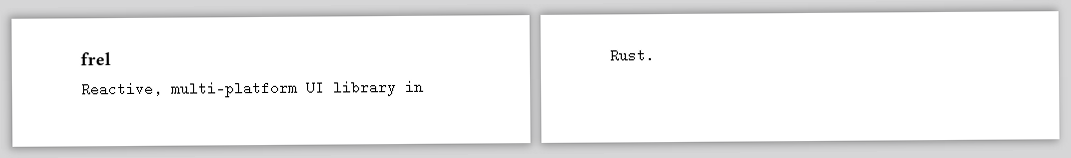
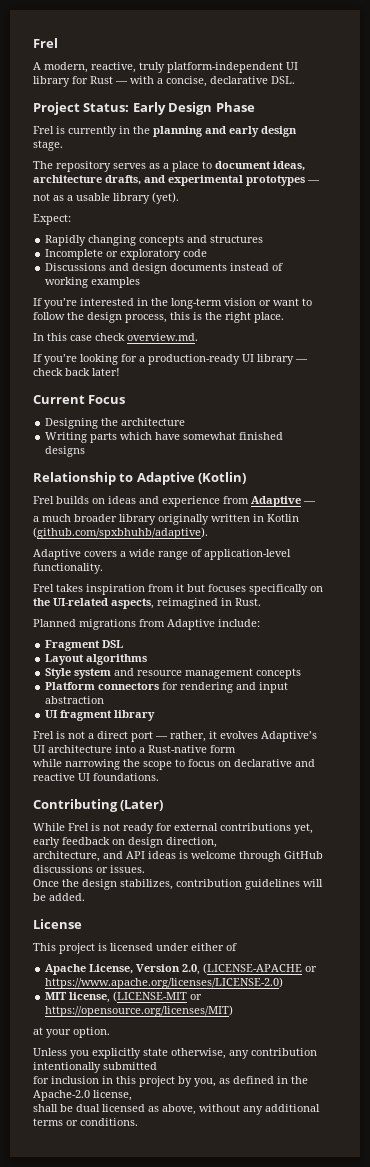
[80,52,111,66] [81,80,424,98] [609,48,655,63] frel // Reactive, multi-platform UI library in Rust. -> [33,38,58,48] [33,62,298,73] [33,76,295,87] [33,102,255,115] [33,126,297,137] [33,140,63,151] [33,161,305,172] [33,175,320,186] [33,192,179,204] [33,214,71,225] [45,235,264,246] [45,249,208,260] [45,263,284,274] [45,277,141,288] [33,298,312,309] [33,312,284,323] [33,333,198,341] [33,354,308,365] [33,368,120,376] [33,395,126,404] [45,418,186,429] [45,432,284,443] [45,446,86,457] [33,472,247,485] [33,496,316,507] [33,514,299,525] [33,527,208,539] [33,549,291,560] [33,563,103,574] [33,584,323,595] [33,598,261,609] [33,619,260,630] [45,640,124,651] [45,654,148,665] [45,668,302,679] [45,682,289,693] [45,696,105,704] [45,710,156,721] [33,731,317,742] [33,745,236,753] [33,759,315,770] [33,773,159,781] [33,799,164,812] [33,823,313,834] [33,837,217,848] [33,851,323,862] [33,865,145,873] [33,879,323,890] [33,893,85,901] [33,919,82,929] [33,943,237,954] [45,963,318,975] [45,977,284,989] [45,991,203,1003] [45,1005,234,1017] [33,1027,110,1038] [33,1048,317,1059] [33,1062,157,1073] [33,1076,308,1087] [33,1090,132,1101] [33,1104,320,1115] [33,1118,138,1126] Frel // A modern, reactive, truly platform-independent UI library for Rust — with a concise, declarative DSL. // Project Status: Early Design Phase // Frel is currently in the planning and early design stage. // The repository serves as a place to document ideas, architecture drafts, and experimental prototypes — // not as a usable library (yet). // Expect: // Rapidly changing concepts and structures // Incomplete or exploratory code // Discussions and design documents instead of working examples // If you’re interested in the long-term vision or want to follow the design process, this is the right place. // In this case check overview.md. // If you’re looking for a production-ready UI library — check back later! // Current Focus // Designing the architecture // Writing parts which have somewhat finished designs // Relationship to Adaptive (Kotlin) // Frel builds on ideas and experience from Adaptive — // a much broader library originally written in Kotlin (github.com/spxbhuhb/adaptive). // Adaptive covers a wide range of application-level functionality. // Frel takes inspiration from it but focuses specifically on the UI-related aspects, reimagined in Rust. // Planned migrations from Adaptive include: // Fragment DSL // Layout algorithms // Style system and resource management concepts // Platform connectors for rendering and input abstraction // UI fragment library // Frel is not a direct port — rather, it evolves Adaptive’s UI architecture into a Rust-native form // while narrowing the scope to focus on declarative and reactive UI foundations. // Contributing (Later) // While Frel is not ready for external contributions yet, early feedback on design direction, // architecture, and API ideas is welcome through GitHub discussions or issues. // Once the design stabilizes, contribution guidelines will be added. // License // This project is licensed under either of // Apache License, Version 2.0, (LICENSE-APACHE or https://www.apache.org/licenses/LICENSE-2.0) // MIT license, (LICENSE-MIT or https://opensource.org/licenses/MIT) // at your option. // Unless you explicitly state otherwise, any contribution intentionally submitted // for inclusion in this project by you, as defined in the Apache-2.0 license, // shall be dual licensed as above, without any additional terms or conditions.

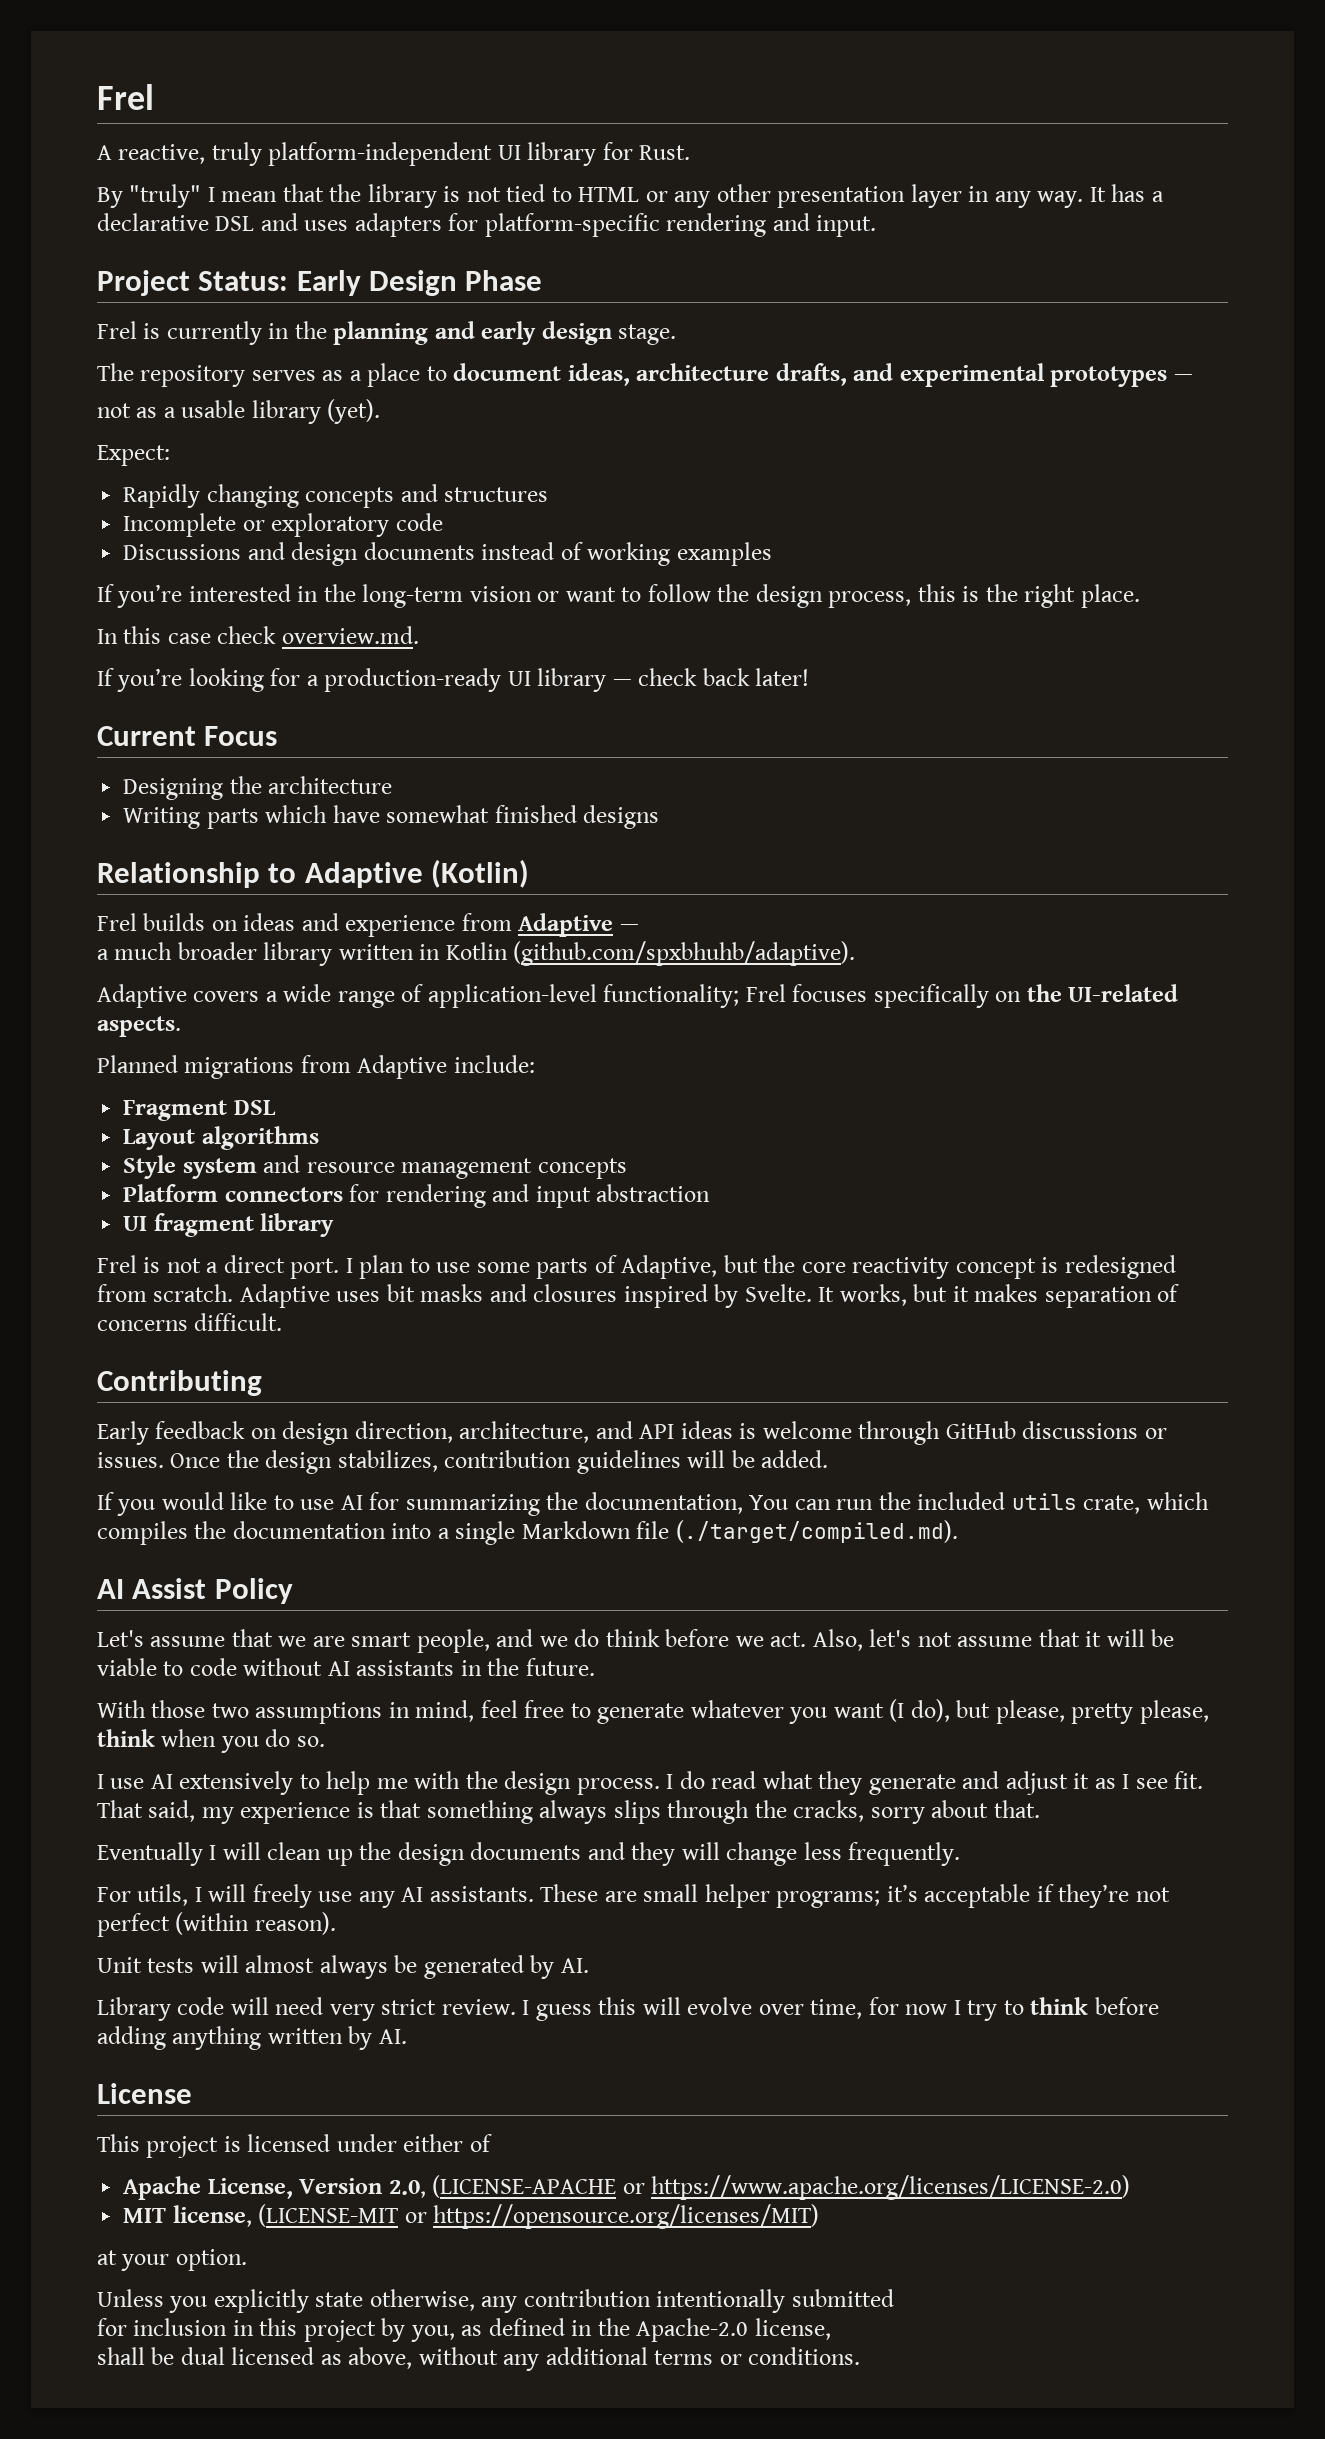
[44,62,88,73] modern, -> (112, 152) none
[90,76,295,87] Rust — with a concise, declarative DSL. -> [639,145,691,160] [97,184,1164,208] [97,213,877,237] Rust. // By "truly" I mean that the library is not tied to HTML or any other presentation layer in any way. It has a declarative DSL and uses adapters for platform-specific rendering and input.
[158,514,209,525] originally -> (333, 954) none
[33,563,103,574] [33,584,205,595] functionality. // Frel takes inspiration from it but -> [603,984,786,1008] functionality; Frel
[111,598,261,609] aspects, reimagined in Rust. -> [97,1016,181,1037] aspects.
[131,731,317,742] [33,745,236,753] [33,759,315,770] [33,773,159,781] [33,799,164,812] [33,823,313,834] [33,837,60,848] port — rather, it evolves Adaptive’s UI architecture into a Rust-native form // while narrowing the scope to focus on declarative and reactive UI foundations. // Contributing (Later) // While Frel is not ready for external contributions yet, early -> [290,1255,1176,1279] [97,1284,1180,1308] [97,1313,283,1331] [97,1370,262,1396] [97,1421,149,1445] port. I plan to use some parts of Adaptive, but the core reactivity concept is redesigned from scratch. Adaptive uses bit masks and closures inspired by Svelte. It works, but it makes separation of concerns difficult. // Contributing // Early
(217, 842) // -> (453, 1432) none
(145, 869) // -> (164, 1460) none
(85, 897) none -> [97,1492,1209,1516] [97,1520,958,1545] [97,1578,293,1604] [97,1629,1175,1653] [97,1658,595,1676] [97,1699,1209,1724] [97,1729,325,1753] [97,1771,1204,1795] [97,1800,1040,1824] [97,1842,961,1866] [97,1884,1170,1908] [97,1912,336,1937] [97,1955,589,1979] [97,1997,1159,2021] [97,2026,407,2050] // If you would like to use AI for summarizing the documentation, You can run the included utils crate, which compiles the documentation into a single Markdown file (./target/compiled.md). // AI Assist Policy // Let's assume that we are smart people, and we do think before we act. Also, let's not assume that it will be viable to code without AI assistants in the future. // With those two assumptions in mind, feel free to generate whatever you want (I do), but please, pretty please, think when you do so. // I use AI extensively to help me with the design process. I do read what they generate and adjust it as I see fit. That said, my experience is that something always slips through the cracks, sorry about that. // Eventually I will clean up the design documents and they will change less frequently. // For utils, I will freely use any AI assistants. These are small helper programs; it’s acceptable if they’re not perfect (within reason). // Unit tests will almost always be generated by AI. // Library code will need very strict review. I guess this will evolve over time, for now I try to think before adding anything written by AI.

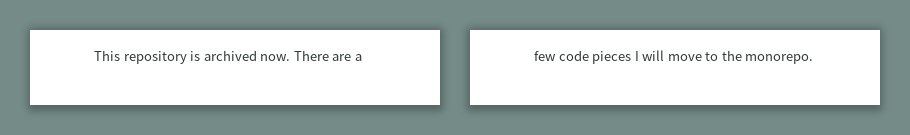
[97,84,154,110] [97,142,691,166] [97,184,1164,208] [97,213,877,237] [97,270,543,296] [97,321,677,345] [97,363,1193,387] [97,399,381,424] [97,445,170,466] [123,484,549,508] [123,513,443,537] [123,542,772,566] [97,584,1140,608] [97,626,419,644] [97,668,810,692] [97,726,278,746] [123,776,393,800] [123,805,660,829] [97,859,530,888] [97,913,639,937] [97,941,856,966] [97,984,1179,1008] [97,1016,181,1037] [97,1055,535,1079] [123,1100,276,1121] [123,1126,319,1150] [123,1155,627,1179] [123,1184,711,1208] [123,1213,335,1237] [97,1255,1176,1279] [97,1284,1180,1308] [97,1313,283,1331] [97,1370,262,1396] [97,1421,1167,1445] [97,1450,829,1474] [97,1492,1209,1516] [97,1520,958,1545] [97,1578,293,1604] [97,1629,1175,1653] [97,1658,595,1676] [97,1699,1209,1724] [97,1729,325,1753] [97,1771,1204,1795] [97,1800,1040,1824] [97,1842,961,1866] [97,1884,1170,1908] [97,1912,336,1937] [97,1955,589,1979] [97,1997,1159,2021] [97,2026,407,2050] [97,2083,192,2104] [97,2134,492,2158] [123,2175,1131,2200] [123,2204,820,2229] [97,2249,247,2271] [97,2289,894,2313] [97,2318,831,2342] [97,2347,861,2371] Frel // A reactive, truly platform-independent UI library for Rust. // By "truly" I mean that the library is not tied to HTML or any other presentation layer in any way. It has a declarative DSL and uses adapters for platform-specific rendering and input. // Project Status: Early Design Phase // Frel is currently in the planning and early design stage. // The repository serves as a place to document ideas, architecture drafts, and experimental prototypes — // not as a usable library (yet). // Expect: // Rapidly changing concepts and structures // Incomplete or exploratory code // Discussions and design documents instead of working examples // If you’re interested in the long-term vision or want to follow the design process, this is the right place. // In this case check overview.md. // If you’re looking for a production-ready UI library — check back later! // Current Focus // Designing the architecture // Writing parts which have somewhat finished designs // Relationship to Adaptive (Kotlin) // Frel builds on ideas and experience from Adaptive — // a much broader library written in Kotlin (github.com/spxbhuhb/adaptive). // Adaptive covers a wide range of application-level functionality; Frel focuses specifically on the UI-related aspects. // Planned migrations from Adaptive include: // Fragment DSL // Layout algorithms // Style system and resource management concepts // Platform connectors for rendering and input abstraction // UI fragment library // Frel is not a direct port. I plan to use some parts of Adaptive, but the core reactivity concept is redesigned from scratch. Adaptive uses bit masks and closures inspired by Svelte. It works, but it makes separation of concerns difficult. // Contributing // Early feedback on design direction, architecture, and API ideas is welcome through GitHub discussions or issues. Once the design stabilizes, contribution guidelines will be added. // If you would like to use AI for summarizing the documentation, You can run the included utils crate, which compiles the documentation into a single Markdown file (./target/compiled.md). // AI Assist Policy // Let's assume that we are smart people, and we do think before we act. Also, let's not assume that it will be viable to code without AI assistants in the future. // With those two assumptions in mind, feel free to generate whatever you want (I do), but please, pretty please, think when you do so. // I use AI extensively to help me with the design process. I do read what they generate and adjust it as I see fit. That said, my experience is that something always slips through the cracks, sorry about that. // Eventually I will clean up the design documents and they will change less frequently. // For utils, I will freely use any AI assistants. These are small helper programs; it’s acceptable if they’re not perfect (within reason). // Unit tests will almost always be generated by AI. // Library code will need very strict review. I guess this will evolve over time, for now I try to think before adding anything written by AI. // License // This project is licensed under either of // Apache License, Version 2.0, (LICENSE-APACHE or https://www.apache.org/licenses/LICENSE-2.0) // MIT license, (LICENSE-MIT or https://opensource.org/licenses/MIT) // at your option. // Unless you explicitly state otherwise, any contribution intentionally submitted // for inclusion in this project by you, as defined in the Apache-2.0 license, // shall be dual licensed as above, without any additional terms or conditions. -> [94,50,814,64] This repository is archived now. There are a few code pieces I will move to the monorepo.

